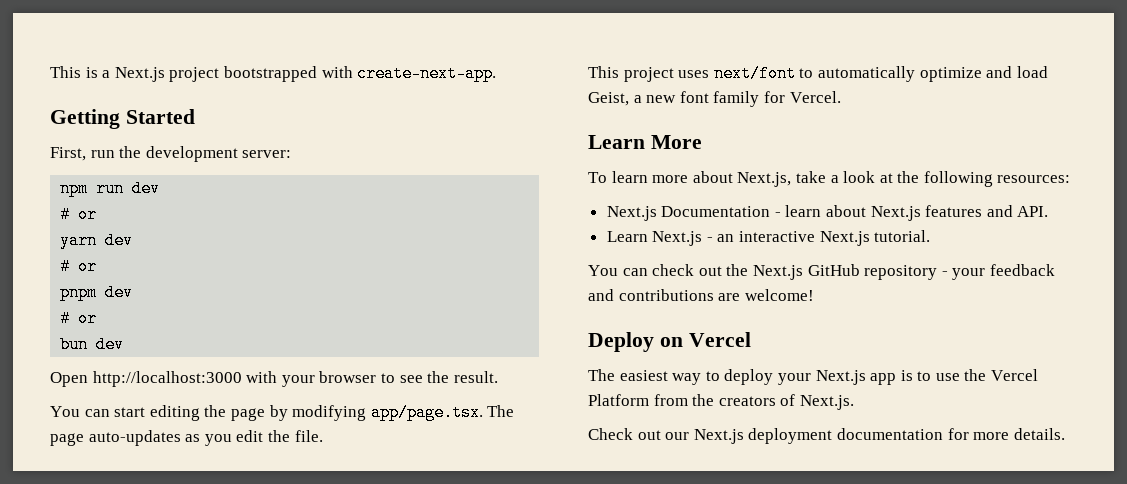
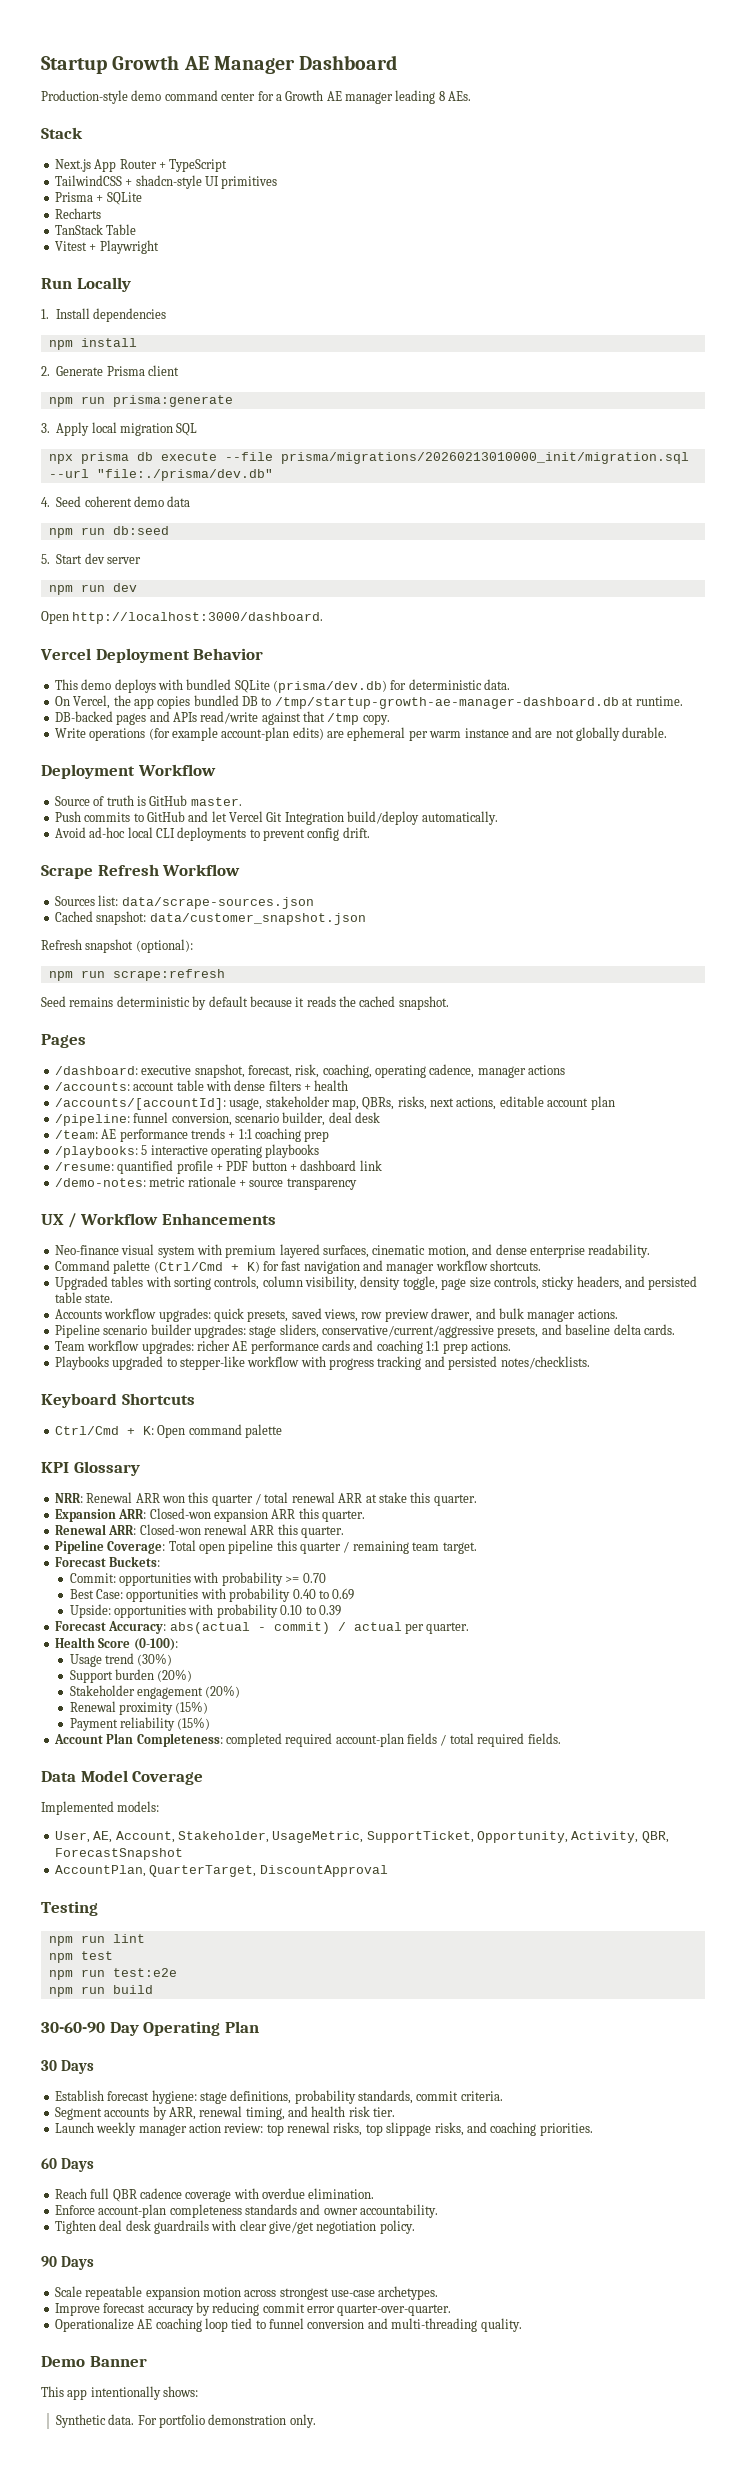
[50,65,497,82] [50,109,195,129] [50,146,292,162] [60,180,161,197] [60,206,98,223] [60,232,134,249] [60,258,98,275] [60,284,134,301] [60,310,98,327] [60,336,125,353] [50,371,498,387] [50,404,515,421] [50,430,323,446] [588,65,1048,82] [588,91,841,107] [588,135,702,149] [588,171,1071,187] [606,205,1049,221] [606,230,931,246] [588,264,1055,280] [588,289,814,301] [588,332,751,352] [588,369,1039,385] [588,394,854,410] [588,428,1065,444] This is a Next.js project bootstrapped with create-next-app. // Getting Started // First, run the development server: // npm run dev // # or // yarn dev // # or // pnpm dev // # or // bun dev // Open http://localhost:3000 with your browser to see the result. // You can start editing the page by modifying app/page.tsx. The page auto-updates as you edit the file. // This project uses next/font to automatically optimize and load Geist, a new font family for Vercel. // Learn More // To learn more about Next.js, take a look at the following resources: // Next.js Documentation - learn about Next.js features and API. // Learn Next.js - an interactive Next.js tutorial. // You can check out the Next.js GitHub repository - your feedback and contributions are welcome! // Deploy on Vercel // The easiest way to deploy your Next.js app is to use the Vercel Platform from the creators of Next.js. // Check out our Next.js deployment documentation for more details. -> [41,55,398,74] [41,90,472,104] [41,127,83,139] [54,159,228,172] [54,175,278,189] [54,192,142,205] [54,208,101,219] [54,224,137,235] [54,240,159,254] [41,277,131,292] [41,308,167,322] [48,338,137,350] [41,365,179,376] [48,395,233,407] [41,422,198,436] [48,452,689,464] [48,469,273,481] [41,496,191,507] [48,526,169,538] [41,553,141,564] [48,583,137,595] [41,611,324,624] [40,648,264,663] [54,679,511,693] [54,695,683,709] [54,711,390,725] [54,727,668,741] [41,764,216,779] [54,795,242,806] [54,811,498,825] [54,827,370,841] [41,864,241,879] [54,895,314,909] [54,911,366,925] [41,939,193,953] [48,969,225,981] [41,996,449,1010] [41,1034,86,1048] [54,1064,566,1078] [54,1080,349,1091] [54,1096,615,1110] [54,1112,380,1126] [54,1128,330,1142] [54,1144,320,1158] [54,1160,382,1174] [54,1176,357,1190] [41,1213,276,1228] [54,1244,651,1258] [54,1260,542,1274] [54,1276,698,1290] [54,1292,114,1303] [54,1308,618,1322] [54,1324,675,1338] [54,1340,511,1354] [54,1356,590,1370] [41,1393,195,1408] [54,1424,282,1438] [41,1461,140,1476] [54,1492,477,1506] [54,1508,365,1522] [54,1524,344,1538] [54,1540,477,1554] [54,1556,161,1567] [69,1572,326,1586] [69,1588,355,1602] [69,1604,341,1618] [54,1621,470,1634] [54,1637,178,1651] [69,1653,173,1667] [69,1669,193,1683] [69,1685,241,1699] [69,1701,209,1715] [69,1717,211,1731] [53,1733,561,1747] [41,1770,204,1785] [41,1801,160,1815] [54,1831,669,1843] [54,1848,183,1860] [54,1865,388,1877] [41,1901,98,1916] [48,1934,145,1946] [48,1951,113,1963] [48,1968,177,1980] [48,1985,153,1997] [41,2021,259,2036] [41,2060,94,2074] [54,2090,503,2104] [54,2106,396,2120] [54,2122,593,2136] [41,2158,94,2172] [54,2188,375,2202] [54,2204,438,2218] [54,2220,415,2234] [41,2256,94,2270] [54,2286,439,2300] [54,2302,452,2316] [54,2318,522,2332] [41,2356,147,2367] [41,2386,199,2400] [55,2414,316,2428] Startup Growth AE Manager Dashboard // Production-style demo command center for a Growth AE manager leading 8 AEs. // Stack // Next.js App Router + TypeScript // TailwindCSS + shadcn-style UI primitives // Prisma + SQLite // Recharts // TanStack Table // Vitest + Playwright // Run Locally // 1. Install dependencies // npm install // 2. Generate Prisma client // npm run prisma:generate // 3. Apply local migration SQL // npx prisma db execute --file prisma/migrations/20260213010000_init/migration.sql --url "file:./prisma/dev.db" // 4. Seed coherent demo data // npm run db:seed // 5. Start dev server // npm run dev // Open http://localhost:3000/dashboard. // Vercel Deployment Behavior // This demo deploys with bundled SQLite (prisma/dev.db) for deterministic data. // On Vercel, the app copies bundled DB to /tmp/startup-growth-ae-manager-dashboard.db at runtime. // DB-backed pages and APIs read/write against that /tmp copy. // Write operations (for example account-plan edits) are ephemeral per warm instance and are not globally durable. // Deployment Workflow // Source of truth is GitHub master. // Push commits to GitHub and let Vercel Git Integration build/deploy automatically. // Avoid ad-hoc local CLI deployments to prevent config drift. // Scrape Refresh Workflow // Sources list: data/scrape-sources.json // Cached snapshot: data/customer_snapshot.json // Refresh snapshot (optional): // npm run scrape:refresh // Seed remains deterministic by default because it reads the cached snapshot. // Pages // /dashboard: executive snapshot, forecast, risk, coaching, operating cadence, manager actions // /accounts: account table with dense filters + health // /accounts/[accountId]: usage, stakeholder map, QBRs, risks, next actions, editable account plan // /pipeline: funnel conversion, scenario builder, deal desk // /team: AE performance trends + 1:1 coaching prep // /playbooks: 5 interactive operating playbooks // /resume: quantified profile + PDF button + dashboard link // /demo-notes: metric rationale + source transparency // UX / Workflow Enhancements // Neo-finance visual system with premium layered surfaces, cinematic motion, and dense enterprise readability. // Command palette (Ctrl/Cmd + K) for fast navigation and manager workflow shortcuts. // Upgraded tables with sorting controls, column visibility, density toggle, page size controls, sticky headers, and persisted table state. // Accounts workflow upgrades: quick presets, saved views, row preview drawer, and bulk manager actions. // Pipeline scenario builder upgrades: stage sliders, conservative/current/aggressive presets, and baseline delta cards. // Team workflow upgrades: richer AE performance cards and coaching 1:1 prep actions. // Playbooks upgraded to stepper-like workflow with progress tracking and persisted notes/checklists. // Keyboard Shortcuts // Ctrl/Cmd + K: Open command palette // KPI Glossary // NRR: Renewal ARR won this quarter / total renewal ARR at stake this quarter. // Expansion ARR: Closed-won expansion ARR this quarter. // Renewal ARR: Closed-won renewal ARR this quarter. // Pipeline Coverage: Total open pipeline this quarter / remaining team target. // Forecast Buckets: // Commit: opportunities with probability >= 0.70 // Best Case: opportunities with probability 0.40 to 0.69 // Upside: opportunities with probability 0.10 to 0.39 // Forecast Accuracy: abs(actual - commit) / actual per quarter. // Health Score (0-100): // Usage trend (30%) // Support burden (20%) // Stakeholder engagement (20%) // Renewal proximity (15%) // Payment reliability (15%) // Account Plan Completeness: completed required account-plan fields / total required fields. // Data Model Coverage // Implemented models: // User, AE, Account, Stakeholder, UsageMetric, SupportTicket, Opportunity, Activity, QBR, ForecastSnapshot // AccountPlan, QuarterTarget, DiscountApproval // Testing // npm run lint // npm test // npm run test:e2e // npm run build // 30-60-90 Day Operating Plan // 30 Days // Establish forecast hygiene: stage definitions, probability standards, commit criteria. // Segment accounts by ARR, renewal timing, and health risk tier. // Launch weekly manager action review: top renewal risks, top slippage risks, and coaching priorities. // 60 Days // Reach full QBR cadence coverage with overdue elimination. // Enforce account-plan completeness standards and owner accountability. // Tighten deal desk guardrails with clear give/get negotiation policy. // 90 Days // Scale repeatable expansion motion across strongest use-case archetypes. // Improve forecast accuracy by reducing commit error quarter-over-quarter. // Operationalize AE coaching loop tied to funnel conversion and multi-threading quality. // Demo Banner // This app intentionally shows: // Synthetic data. For portfolio demonstration only.

